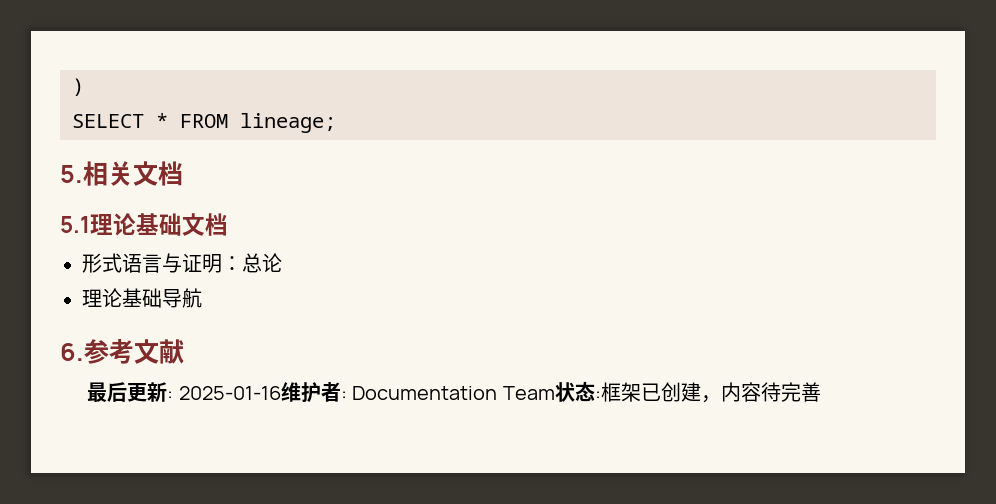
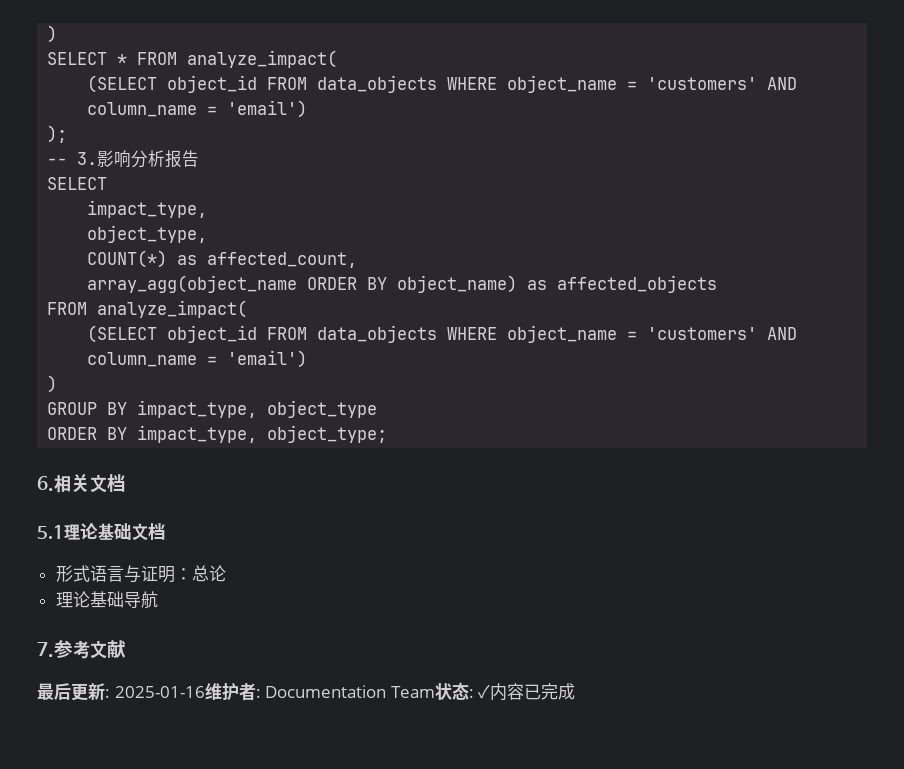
[240,113,336,133] [60,165,83,183] lineage; // 5. -> [187,50,338,68] [87,75,798,93] [87,100,308,118] [47,125,68,143] [47,150,200,168] [47,177,108,190] [87,200,208,218] [87,225,208,243] [87,250,358,268] [87,275,718,293] [47,300,248,318] [87,325,798,343] [87,350,308,368] [47,375,58,393] [47,400,378,418] [47,425,388,443] [37,476,54,492] analyze_impact( // (SELECT object_id FROM data_objects WHERE object_name = 'customers' AND column_name = 'email') // ); // -- 3.影响分析报告 // SELECT // impact_type, // object_type, // COUNT(*) as affected_count, // array_agg(object_name ORDER BY object_name) as affected_objects // FROM analyze_impact( // (SELECT object_id FROM data_objects WHERE object_name = 'customers' AND column_name = 'email') // ) // GROUP BY impact_type, object_type // ORDER BY impact_type, object_type; // 6.
[60,343,84,361] 6. -> [37,642,54,658] 7.
[600,382,821,403] 框架已创建，内容待完善 -> [478,683,576,701] ✓内容已完成

